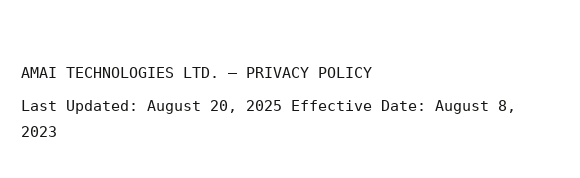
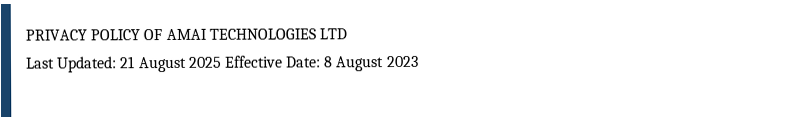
[21,67,372,78] AMAI TECHNOLOGIES LTD. – PRIVACY POLICY -> [25,28,347,41] PRIVACY POLICY OF AMAI TECHNOLOGIES LTD
[147,100,237,114] August 20, -> [119,56,187,73] 21 August
[435,100,516,114] August 8, -> [323,56,385,72] 8 August

